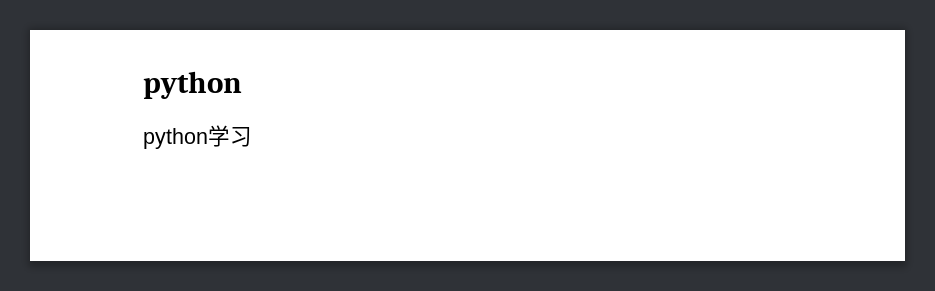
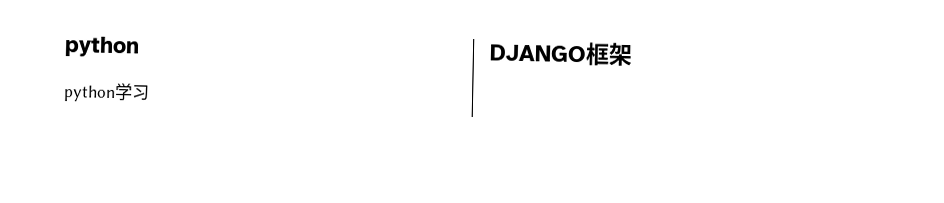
(252, 137) none -> [489,42,633,67] // DJANGO框架

